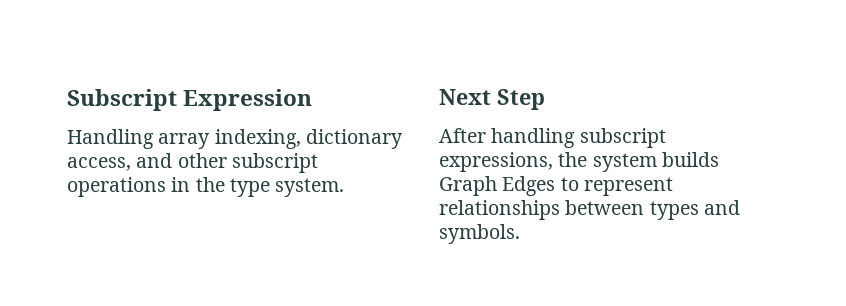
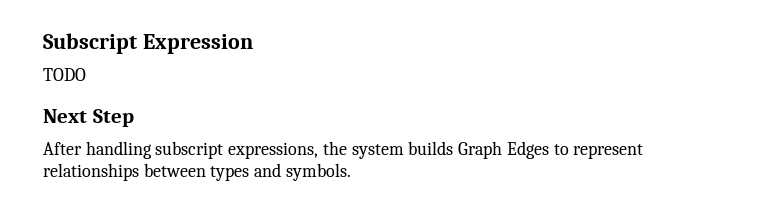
[67,129,403,149] [67,153,318,173] [67,177,345,197] Handling array indexing, dictionary access, and other subscript operations in the type system. -> [43,68,86,81] TODO

